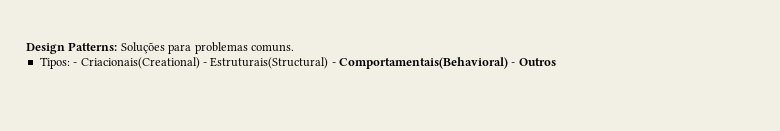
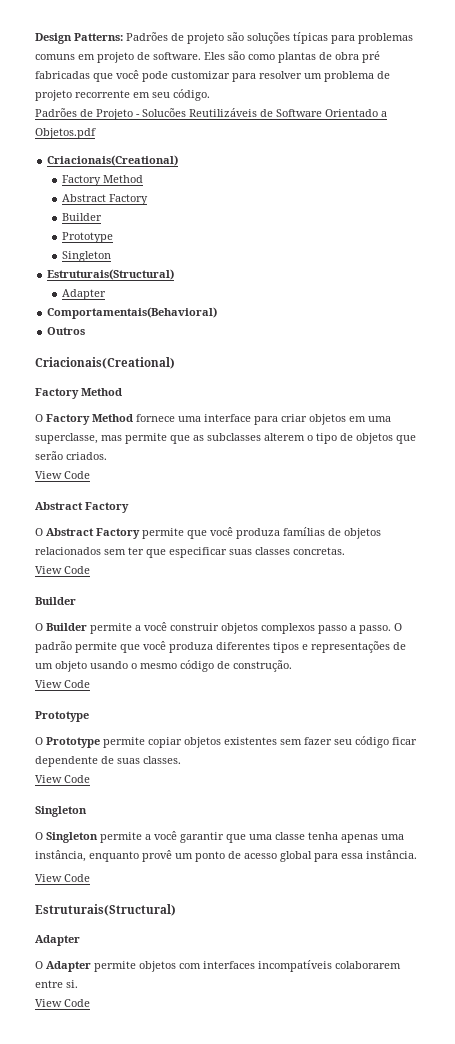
[120,42,294,54] [39,57,336,69] Soluções para problemas comuns. // Tipos: - Criacionais(Creational) - Estruturais(Structural) - -> [126,32,413,44] [35,51,380,63] [35,70,390,82] [35,89,210,101] [35,108,387,120] [35,128,96,139] [47,155,179,166] [61,175,143,186] [61,194,148,205] [61,213,102,221] [61,232,113,243] [61,251,111,262] [47,269,175,280] [61,289,106,300] Padrões de projeto são soluções típicas para problemas comuns em projeto de software. Eles são como plantas de obra pré fabricadas que você pode customizar para resolver um problema de projeto recorrente em seu código. // Padrões de Projeto - Solucões Reutilizáveis de Software Orientado a Objetos.pdf // Criacionais(Creational) // Factory Method // Abstract Factory // Builder // Prototype // Singleton // Estruturais(Structural) // Adapter //
[511,62,516,66] - -> (218, 313) //
(556, 62) none -> [35,357,175,369] [35,388,122,399] [35,414,391,425] [35,433,416,444] [35,451,107,460] [35,471,90,479] [35,502,129,513] [35,527,381,539] [35,547,345,558] [35,566,90,574] [35,597,76,605] [35,622,402,634] [35,641,406,653] [35,660,292,672] [35,680,90,688] [35,711,89,722] [35,736,417,748] [35,756,181,767] [35,775,90,783] [35,806,87,817] [35,831,404,843] [35,850,417,862] [35,874,90,882] [35,904,176,916] [35,935,80,946] [35,960,401,972] [35,980,78,988] [35,999,90,1007] // Criacionais(Creational) // Factory Method // O Factory Method fornece uma interface para criar objetos em uma superclasse, mas permite que as subclasses alterem o tipo de objetos que serão criados. // View Code // Abstract Factory // O Abstract Factory permite que você produza famílias de objetos relacionados sem ter que especificar suas classes concretas. // View Code // Builder // O Builder permite a você construir objetos complexos passo a passo. O padrão permite que você produza diferentes tipos e representações de um objeto usando o mesmo código de construção. // View Code // Prototype // O Prototype permite copiar objetos existentes sem fazer seu código ficar dependente de suas classes. // View Code // Singleton // O Singleton permite a você garantir que uma classe tenha apenas uma instância, enquanto provê um ponto de acesso global para essa instância. // View Code // Estruturais(Structural) // Adapter // O Adapter permite objetos com interfaces incompatíveis colaborarem entre si. // View Code

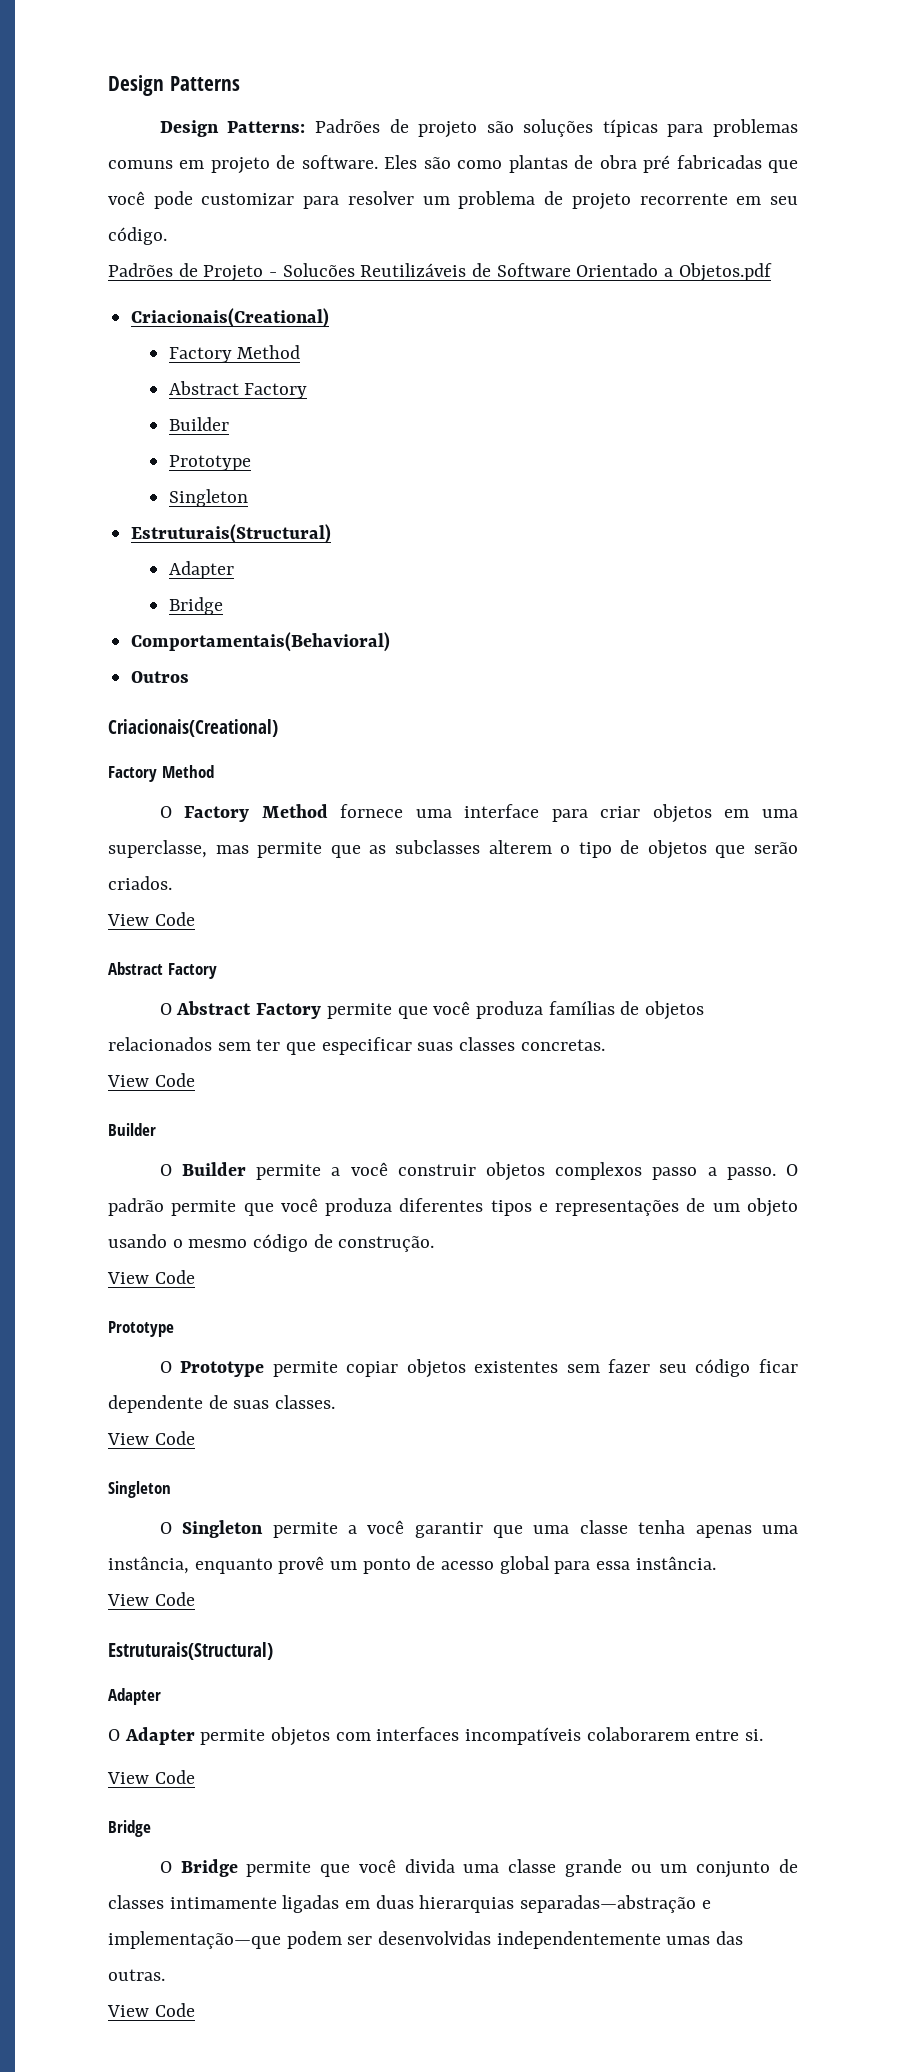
[35,33,72,44] Design -> [108,75,240,96] [159,120,219,137] Design Patterns // Design
(106, 294) none -> [168,597,223,615] // Bridge
(90, 1003) none -> [108,1820,151,1837] [159,1859,798,1878] [108,1895,711,1913] [108,1931,744,1949] [108,1969,165,1981] [107,2003,195,2017] // Bridge // O Bridge permite que você divida uma classe grande ou um conjunto de classes intimamente ligadas em duas hierarquias separadas—abstração e implementação—que podem ser desenvolvidas independentemente umas das outras. // View Code

